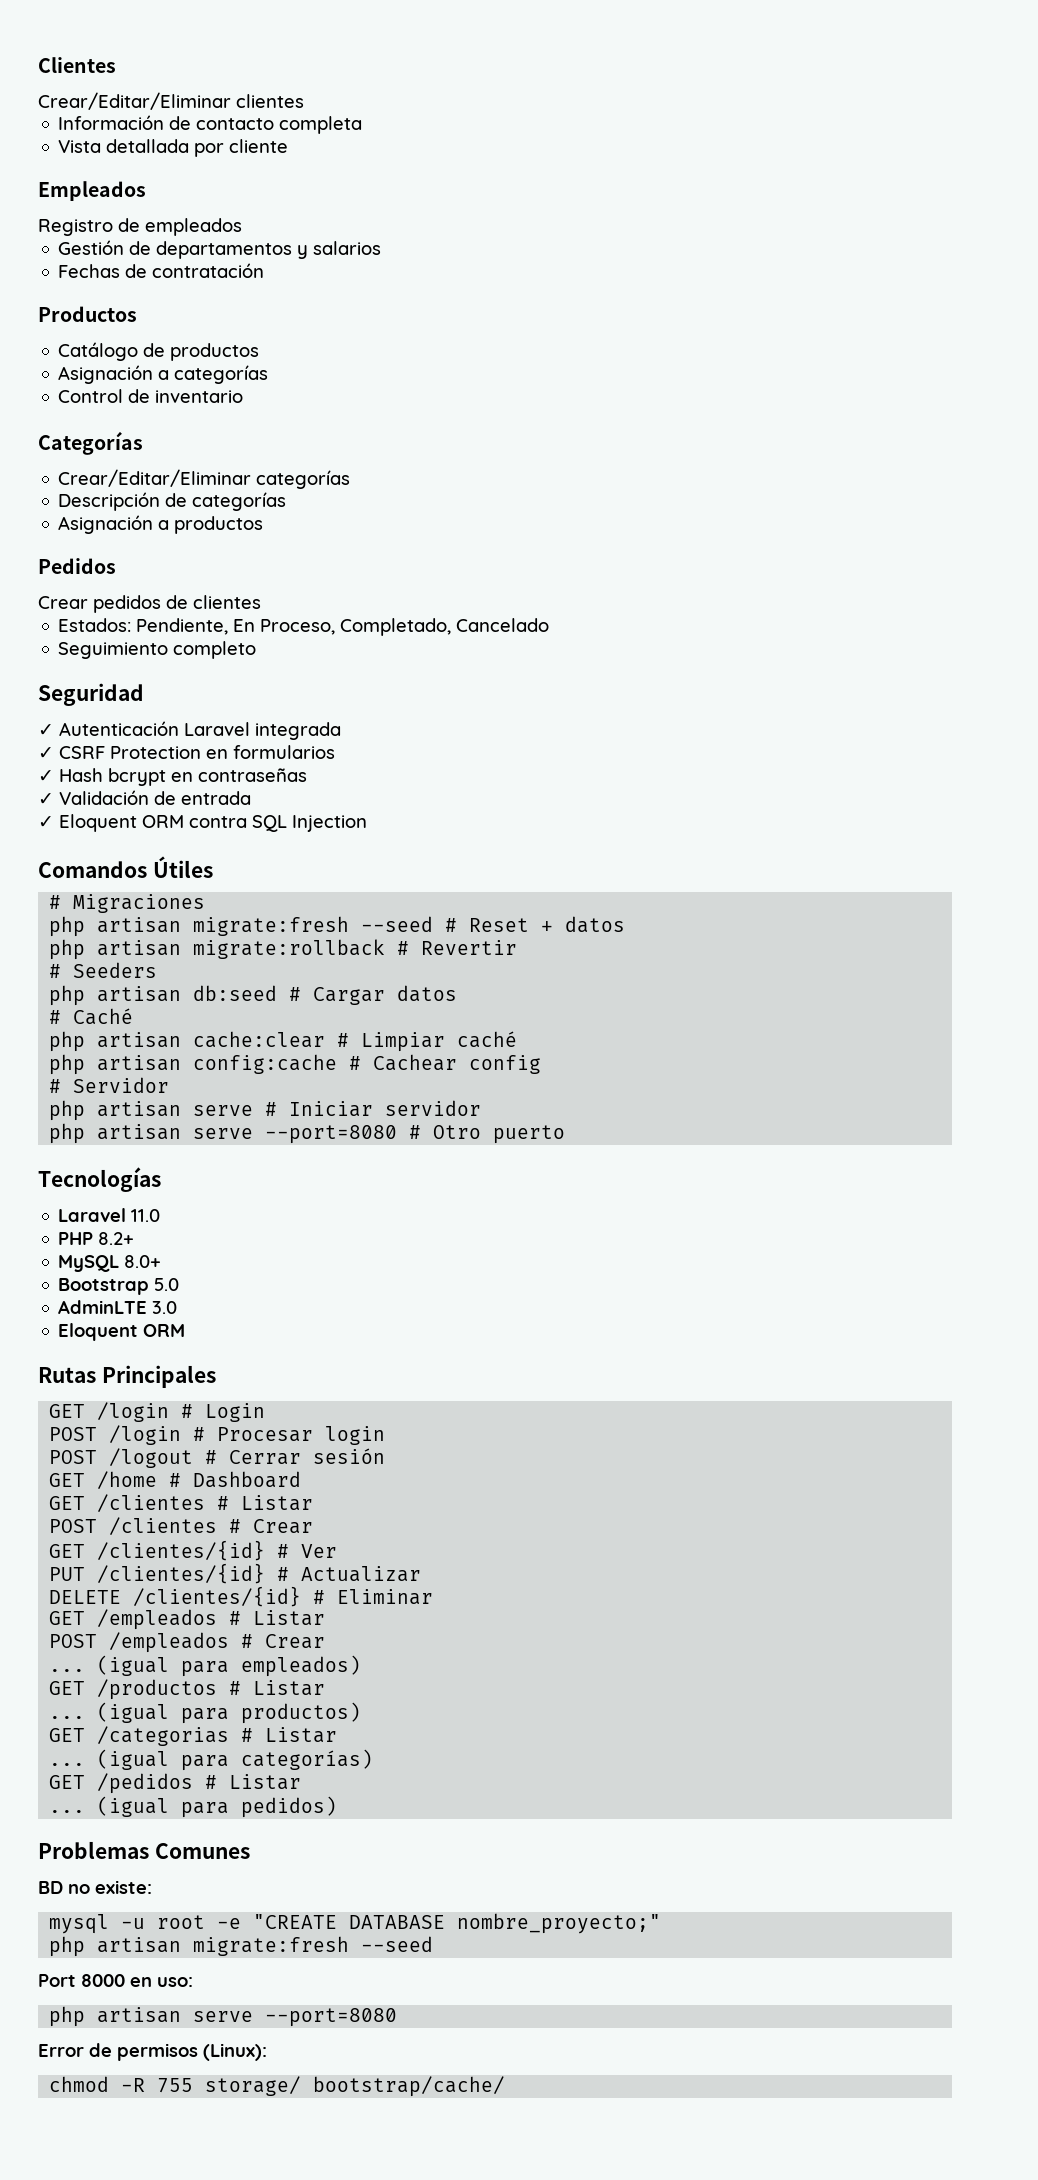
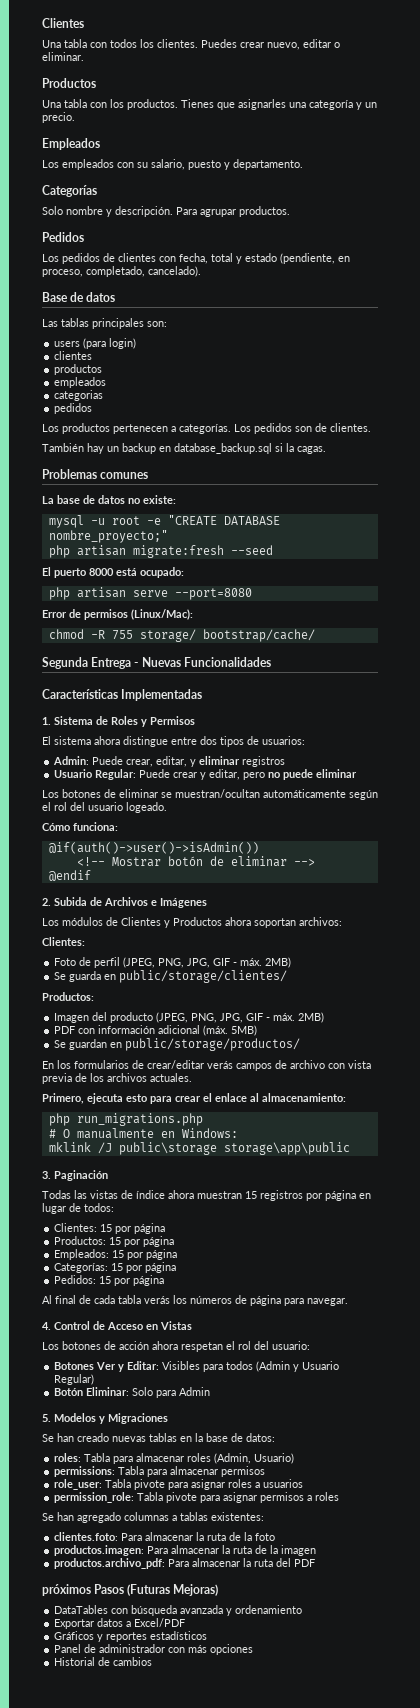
[38,92,304,110] [58,115,363,134] [58,139,289,157] Crear/Editar/Eliminar clientes // Información de contacto completa // Vista detallada por cliente -> [42,39,340,50] [42,52,84,61] [42,78,96,88] [42,99,377,110] [42,112,75,123] Una tabla con todos los clientes. Puedes crear nuevo, editar o eliminar. // Productos // Una tabla con los productos. Tienes que asignarles una categoría y un precio.
[38,218,242,236] [58,240,382,259] [58,263,265,278] [38,306,137,322] [58,342,260,361] [58,365,269,384] [58,389,244,403] [38,431,143,455] [58,469,351,489] [58,492,287,511] [58,515,264,534] Registro de empleados // Gestión de departamentos y salarios // Fechas de contratación // Productos // Catálogo de productos // Asignación a categorías // Control de inventario // Categorías // Crear/Editar/Eliminar categorías // Descripción de categorías // Asignación a productos -> [42,159,303,170] [42,185,97,197] [42,206,290,217] Los empleados con su salario, puesto y departamento. // Categorías // Solo nombre y descripción. Para agrupar productos.
[38,596,88,609] Crear -> [42,254,59,262] Los
[58,618,550,636] [58,641,257,659] [38,683,144,706] [38,721,341,740] [38,745,335,759] [38,768,307,786] [38,790,251,805] [38,814,367,832] [38,856,213,878] [49,894,206,913] [49,916,626,937] [49,939,518,960] [49,962,158,978] [49,985,458,1006] [49,1008,134,1025] [49,1031,518,1052] [49,1054,542,1075] [49,1077,170,1093] [49,1100,482,1121] [49,1123,566,1144] [38,1167,161,1192] [58,1208,161,1222] [58,1232,135,1245] [58,1255,162,1272] [58,1278,180,1295] [58,1300,178,1314] [58,1323,186,1341] [38,1365,216,1388] [49,1402,266,1422] [49,1425,386,1445] [49,1448,386,1468] [49,1471,302,1489] [49,1494,314,1512] [49,1517,314,1535] [49,1540,338,1561] [49,1563,422,1584] [49,1586,434,1607] [49,1609,326,1630] [49,1632,326,1653] [49,1655,362,1677] [49,1679,326,1700] [49,1702,362,1724] [49,1726,338,1746] [49,1749,374,1771] [49,1773,302,1794] [49,1796,338,1818] [38,1841,250,1859] [38,1881,63,1894] // Estados: Pendiente, En Proceso, Completado, Cancelado // Seguimiento completo // Seguridad // ✓ Autenticación Laravel integrada // ✓ CSRF Protection en formularios // ✓ Hash bcrypt en contraseñas // ✓ Validación de entrada // ✓ Eloquent ORM contra SQL Injection // Comandos Útiles // # Migraciones // php artisan migrate:fresh --seed # Reset + datos // php artisan migrate:rollback # Revertir // # Seeders // php artisan db:seed # Cargar datos // # Caché // php artisan cache:clear # Limpiar caché // php artisan config:cache # Cachear config // # Servidor // php artisan serve # Iniciar servidor // php artisan serve --port=8080 # Otro puerto // Tecnologías // Laravel 11.0 // PHP 8.2+ // MySQL 8.0+ // Bootstrap 5.0 // AdminLTE 3.0 // Eloquent ORM // Rutas Principales // GET /login # Login // POST /login # Procesar login // POST /logout # Cerrar sesión // GET /home # Dashboard // GET /clientes # Listar // POST /clientes # Crear // GET /clientes/{id} # Ver // PUT /clientes/{id} # Actualizar // DELETE /clientes/{id} # Eliminar // GET /empleados # Listar // POST /empleados # Crear // ... (igual para empleados) // GET /productos # Listar // ... (igual para productos) // GET /categorias # Listar // ... (igual para categorías) // GET /pedidos # Listar // ... (igual para pedidos) // Problemas Comunes // BD -> [159,253,350,264] [42,266,201,277] [42,292,116,302] [42,318,167,329] [54,338,137,349] [54,351,93,360] [54,364,103,375] [54,377,107,388] [54,390,104,401] [54,403,93,414] [42,423,371,434] [42,443,326,454] [42,469,149,479] [42,495,125,504] con fecha, total y estado (pendiente, en proceso, completado, cancelado). // Base de datos // Las tablas principales son: // users (para login) // clientes // productos // empleados // categorias // pedidos // Los productos pertenecen a categorías. Los pedidos son de clientes. // También hay un backup en database_backup.sql si la cagas. // Problemas comunes // La base de datos
[38,1974,193,1987] Port 8000 en uso: -> [42,567,184,578] El puerto 8000 está ocupado:
[203,2043,267,2061] (Linux): -> [131,609,193,620] (Linux/Mac):
(506, 2086) none -> [42,657,271,669] [42,689,203,701] [42,716,195,727] [42,736,305,747] [53,756,286,767] [54,769,358,780] [42,789,378,800] [42,802,167,813] [42,822,118,831] [48,842,259,854] [76,856,315,867] [48,870,91,881] [42,897,207,908] [42,917,342,928] [42,937,85,946] [54,957,292,968] [54,970,288,983] [42,992,94,1001] [54,1012,325,1023] [54,1025,258,1036] [54,1038,301,1051] [42,1060,371,1071] [42,1073,192,1084] [42,1093,346,1104] [48,1113,203,1126] [48,1128,238,1139] [48,1142,350,1155] [42,1170,108,1181] [42,1190,371,1201] [42,1203,114,1214] [54,1223,166,1234] [54,1236,175,1247] [54,1249,178,1260] [54,1262,177,1273] [54,1275,165,1286] [42,1295,348,1306] [42,1321,192,1330] [42,1341,310,1352] [54,1361,340,1372] [54,1374,95,1385] [54,1387,211,1398] [42,1413,168,1424] [42,1433,275,1442] [54,1453,295,1464] [54,1466,266,1477] [54,1479,304,1490] [54,1492,340,1503] [42,1512,264,1523] [54,1532,276,1541] [54,1545,317,1556] [54,1558,316,1569] [42,1584,219,1596] [54,1605,303,1616] [54,1618,186,1629] [54,1631,208,1642] [54,1644,254,1655] [54,1657,153,1666] // Segunda Entrega - Nuevas Funcionalidades // Características Implementadas // 1. Sistema de Roles y Permisos // El sistema ahora distingue entre dos tipos de usuarios: // Admin: Puede crear, editar, y eliminar registros // Usuario Regular: Puede crear y editar, pero no puede eliminar // Los botones de eliminar se muestran/ocultan automáticamente según el rol del usuario logeado. // Cómo funciona: // @if(auth()->user()->isAdmin()) // <!-- Mostrar botón de eliminar --> // @endif // 2. Subida de Archivos e Imágenes // Los módulos de Clientes y Productos ahora soportan archivos: // Clientes: // Foto de perfil (JPEG, PNG, JPG, GIF - máx. 2MB) // Se guarda en public/storage/clientes/ // Productos: // Imagen del producto (JPEG, PNG, JPG, GIF - máx. 2MB) // PDF con información adicional (máx. 5MB) // Se guardan en public/storage/productos/ // En los formularios de crear/editar verás campos de archivo con vista previa de los archivos actuales. // Primero, ejecuta esto para crear el enlace al almacenamiento: // php run_migrations.php // # O manualmente en Windows: // mklink /J public\storage storage\app\public // 3. Paginación // Todas las vistas de índice ahora muestran 15 registros por página en lugar de todos: // Clientes: 15 por página // Productos: 15 por página // Empleados: 15 por página // Categorías: 15 por página // Pedidos: 15 por página // Al final de cada tabla verás los números de página para navegar. // 4. Control de Acceso en Vistas // Los botones de acción ahora respetan el rol del usuario: // Botones Ver y Editar: Visibles para todos (Admin y Usuario Regular) // Botón Eliminar: Solo para Admin // 5. Modelos y Migraciones // Se han creado nuevas tablas en la base de datos: // roles: Tabla para almacenar roles (Admin, Usuario) // permissions: Tabla para almacenar permisos // role_user: Tabla pivote para asignar roles a usuarios // permission_role: Tabla pivote para asignar permisos a roles // Se han agregado columnas a tablas existentes: // clientes.foto: Para almacenar la ruta de la foto // productos.imagen: Para almacenar la ruta de la imagen // productos.archivo_pdf: Para almacenar la ruta del PDF // próximos Pasos (Futuras Mejoras) // DataTables con búsqueda avanzada y ordenamiento // Exportar datos a Excel/PDF // Gráficos y reportes estadísticos // Panel de administrador con más opciones // Historial de cambios

